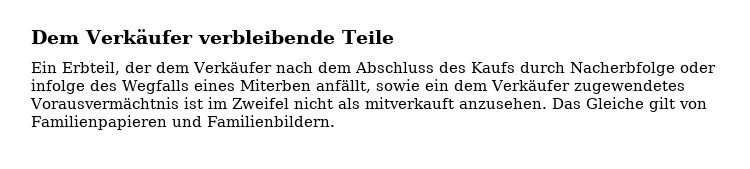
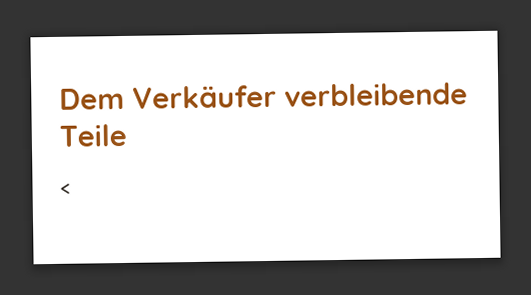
[30,61,716,76] [30,78,686,95] [30,96,708,112] [31,115,336,131] Ein Erbteil, der dem Verkäufer nach dem Abschluss des Kaufs durch Nacherbfolge oder infolge des Wegfalls eines Miterben anfällt, sowie ein dem Verkäufer zugewendetes Vorausvermächtnis ist im Zweifel nicht als mitverkauft anzusehen. Das Gleiche gilt von Familienpapieren und Familienbildern. -> [60,183,71,194] <

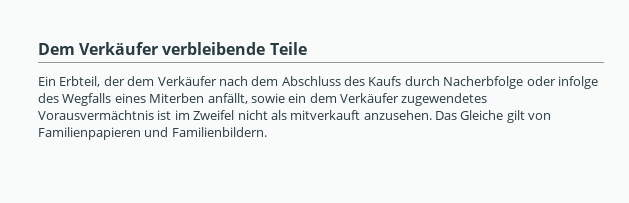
[60,183,71,194] < -> [38,76,598,89] [38,93,488,106] [38,110,552,123] [38,127,267,140] Ein Erbteil, der dem Verkäufer nach dem Abschluss des Kaufs durch Nacherbfolge oder infolge des Wegfalls eines Miterben anfällt, sowie ein dem Verkäufer zugewendetes Vorausvermächtnis ist im Zweifel nicht als mitverkauft anzusehen. Das Gleiche gilt von Familienpapieren und Familienbildern.

